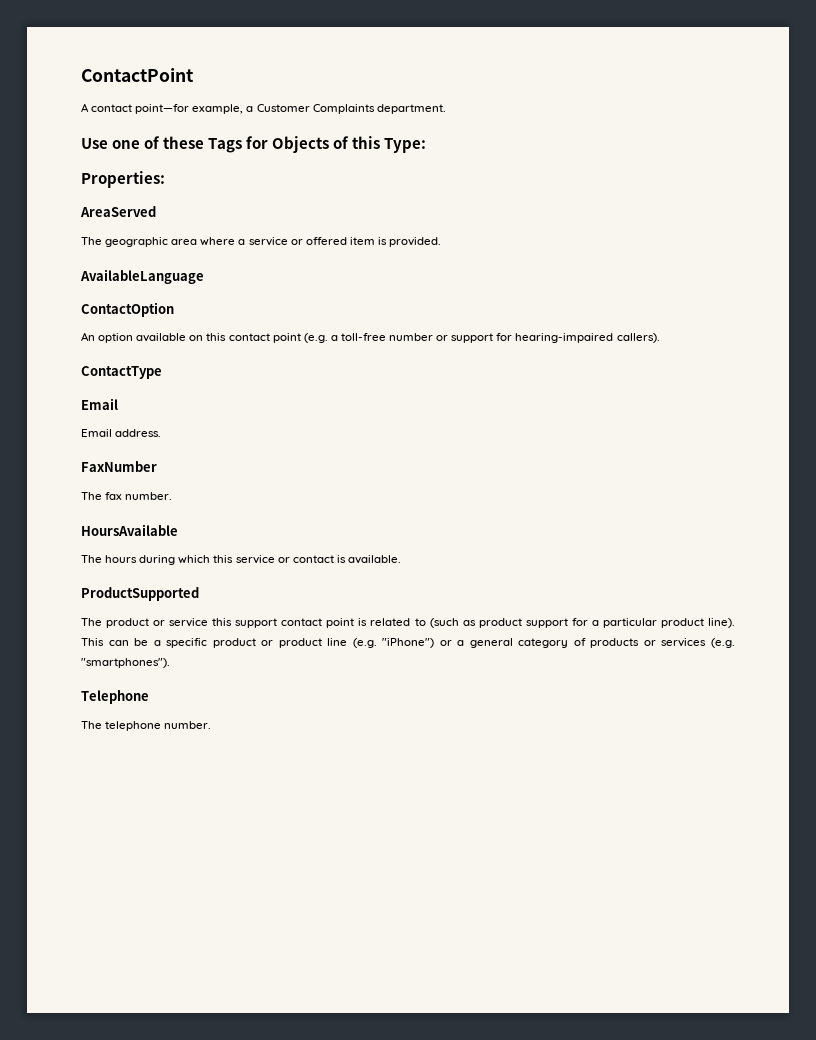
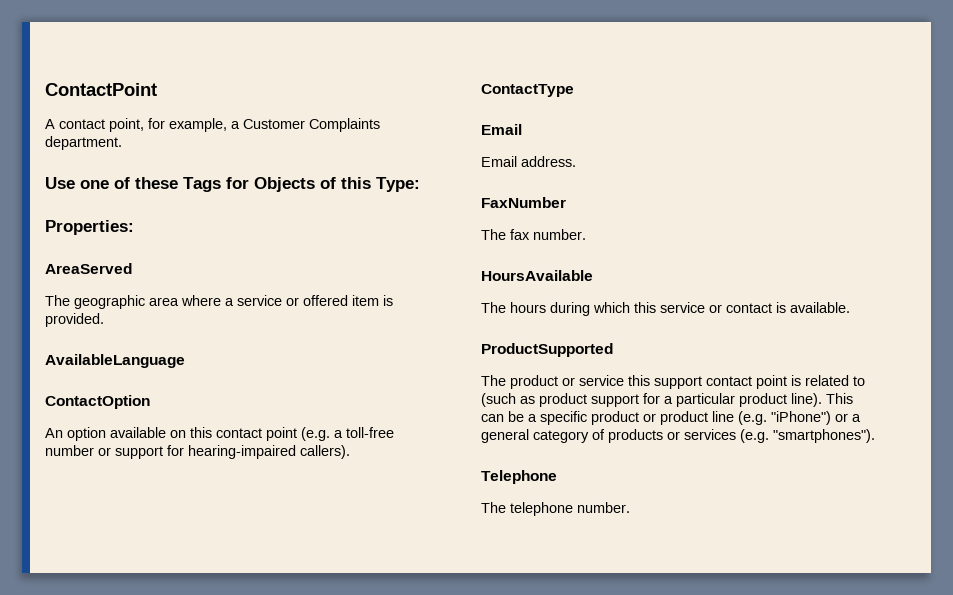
[135,104,190,114] point—for -> [109,118,165,132] point, for

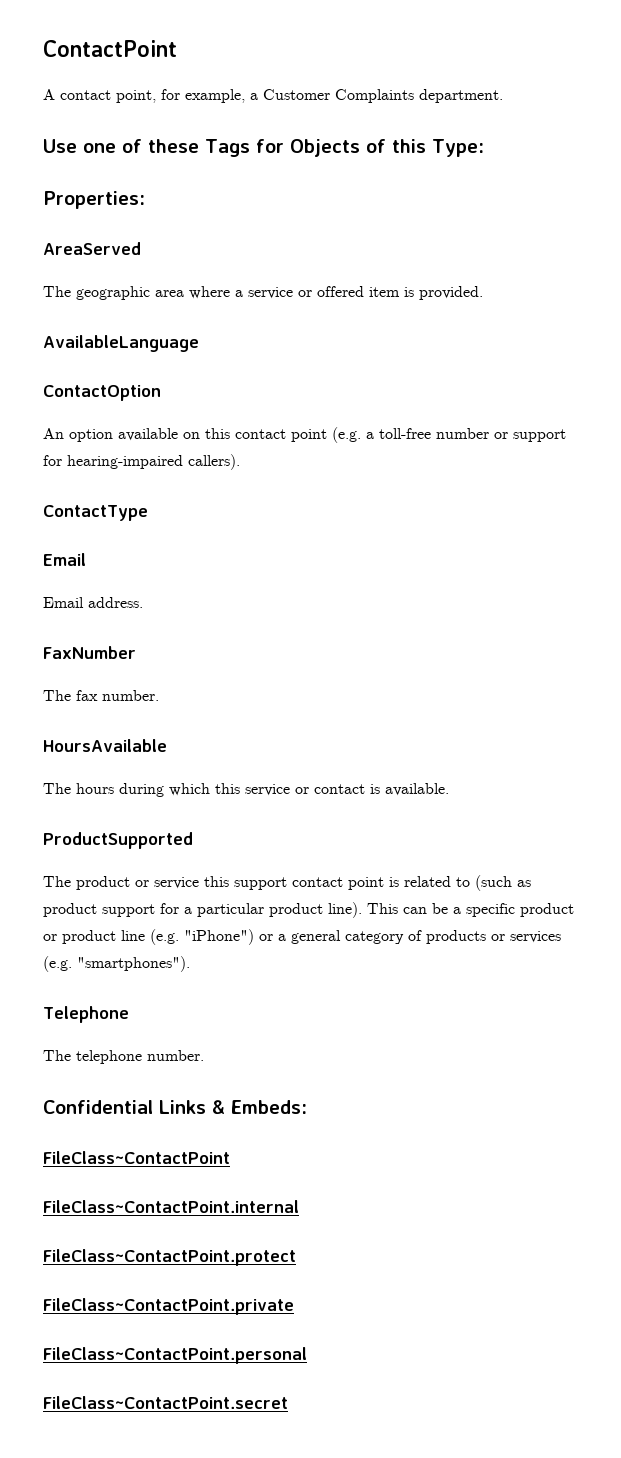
(630, 507) none -> [43,1100,307,1114] [43,1151,230,1164] [43,1200,299,1213] [43,1249,296,1266] [43,1298,294,1315] [43,1347,307,1364] [43,1396,288,1409] // Confidential Links & Embeds: // FileClass~ContactPoint // FileClass~ContactPoint.internal // FileClass~ContactPoint.protect // FileClass~ContactPoint.private // FileClass~ContactPoint.personal // FileClass~ContactPoint.secret

